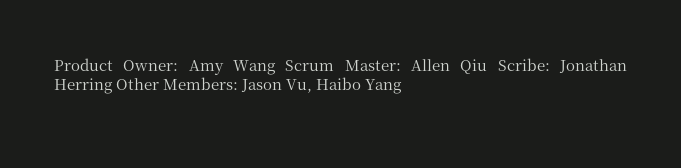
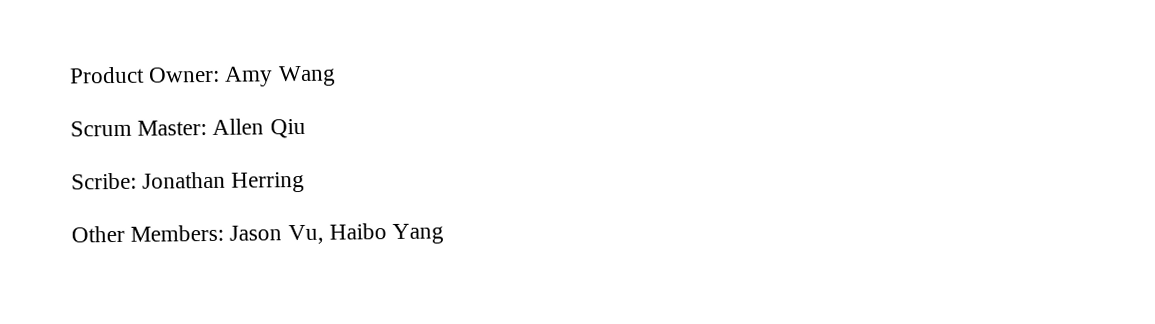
(276, 67) none -> (336, 76) //
(488, 66) none -> (306, 128) //
(113, 86) none -> (306, 182) //

